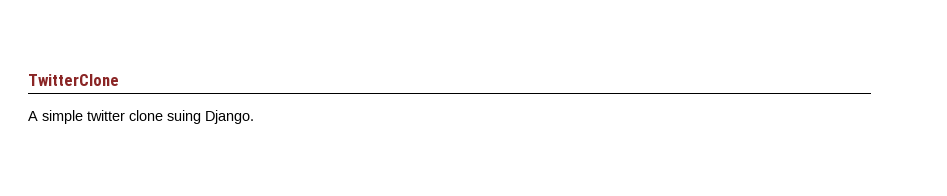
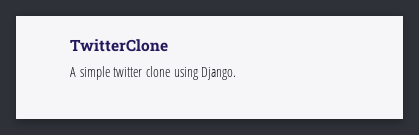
[167,110,201,124] suing -> [173,67,198,80] using

